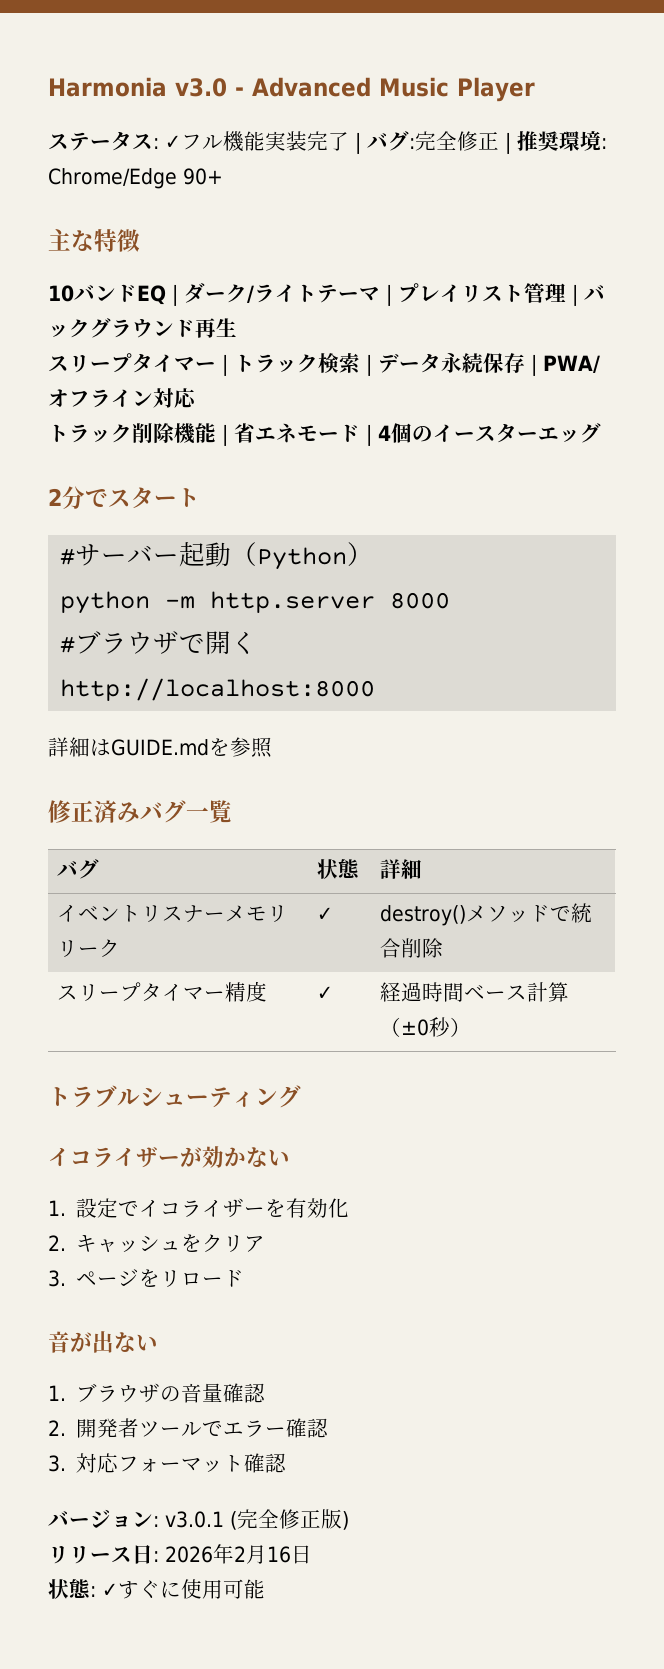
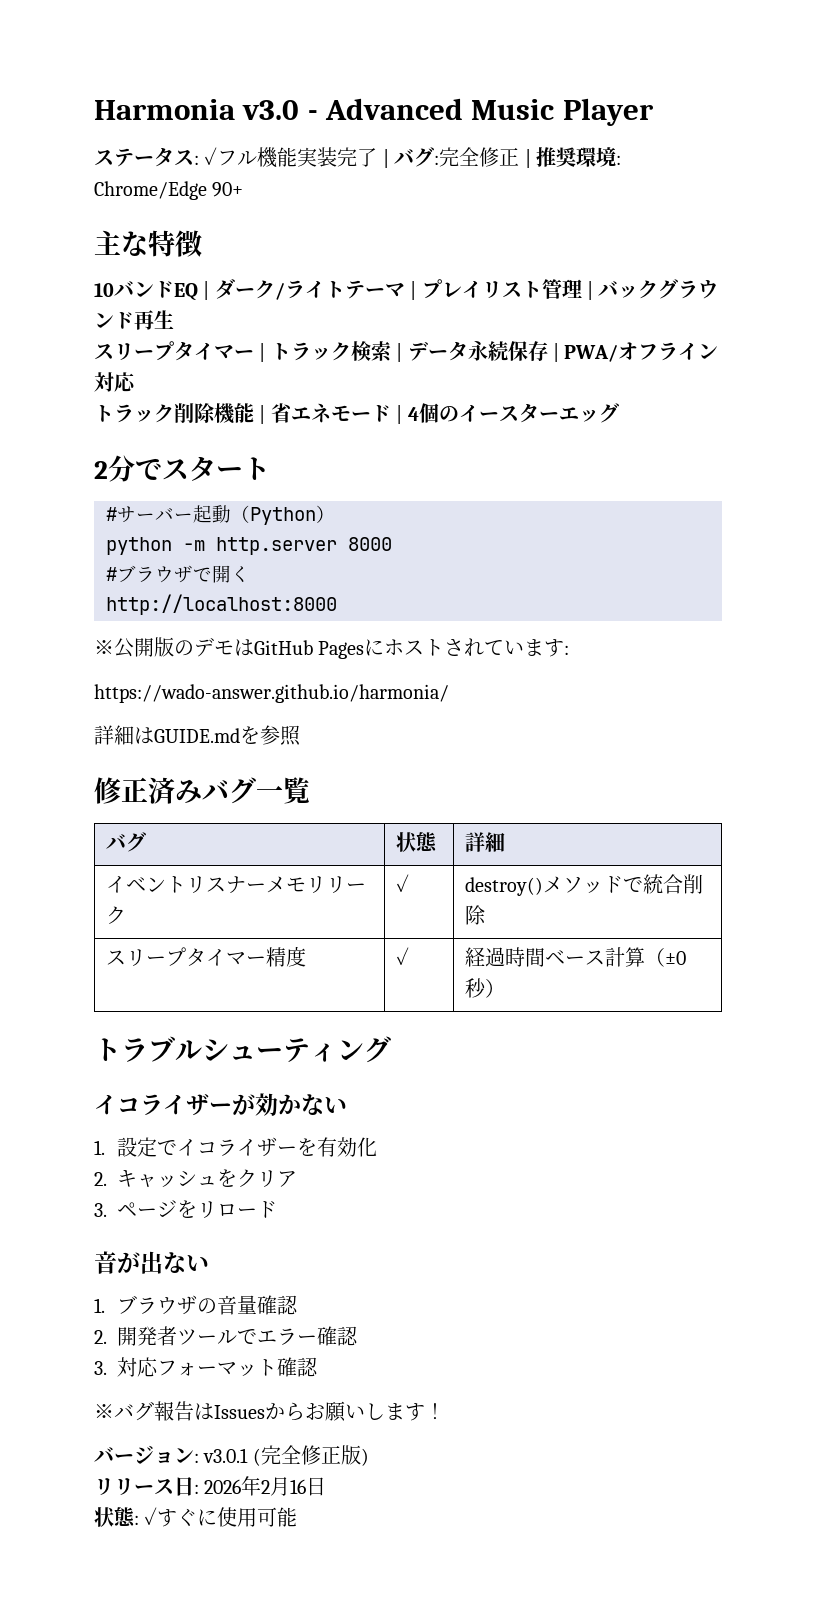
(376, 689) none -> [94,637,570,659] [94,684,449,703] // ※公開版のデモはGitHub Pagesにホストされています: // https://wado-answer.github.io/harmonia/
(288, 1463) none -> [94,1401,445,1422] // ※バグ報告はIssuesからお願いします！

